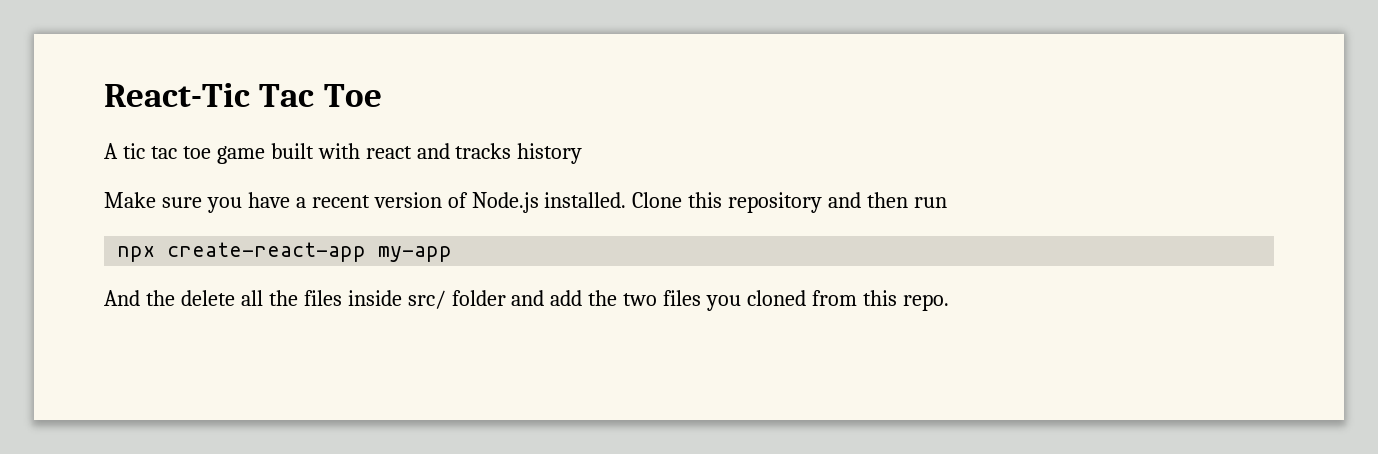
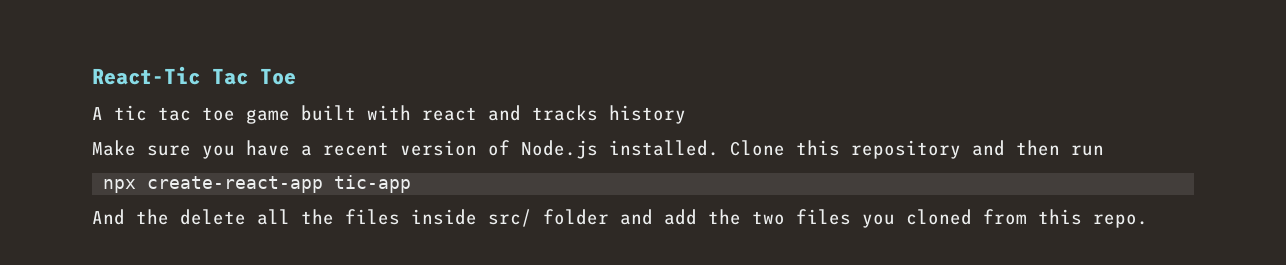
[378,246,453,262] my-app -> [334,175,412,193] tic-app

